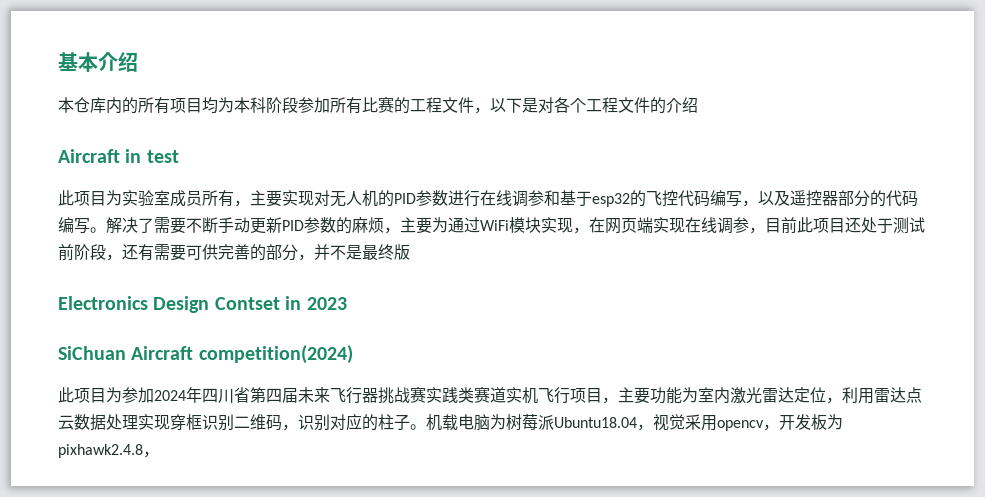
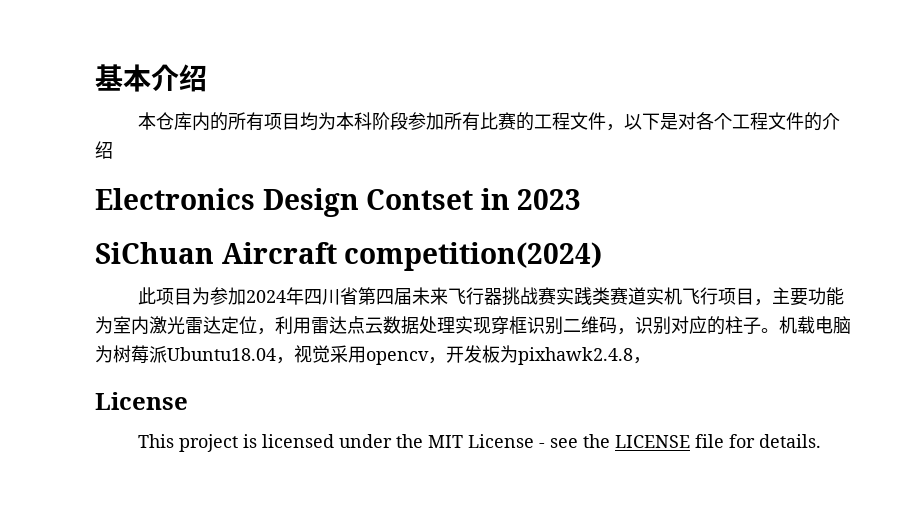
[58,149,179,163] [58,190,918,207] [58,217,925,234] [58,244,410,261] // Aircraft in test // 此项目为实验室成员所有，主要实现对无人机的PID参数进行在线调参和基于esp32的飞控代码编写，以及遥控器部分的代码编写。解决了需要不断手动更新PID参数的麻烦，主要为通过WiFi模块实现，在网页端实现在线调参，目前此项目还处于测试前阶段，还有需要可供完善的部分，并不是最终版 -> (113, 150) none
(159, 454) none -> [95,392,188,410] [137,434,821,452] // License // This project is licensed under the MIT License - see the LICENSE file for details.

